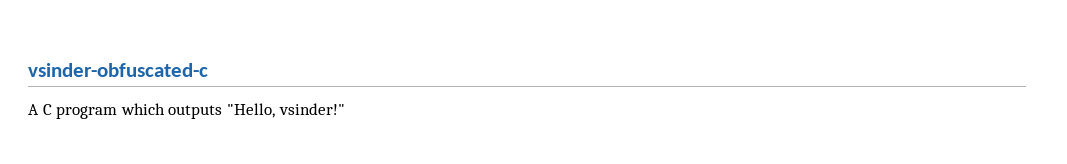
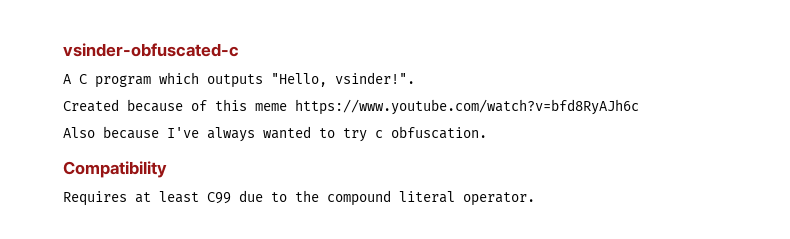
[278,103,345,115] vsinder!" -> [335,72,415,84] [63,99,639,115] [63,126,487,142] [63,161,167,178] [63,190,535,206] vsinder!". // Created because of this meme https://www.youtube.com/watch?v=bfd8RyAJh6c // Also because I've always wanted to try c obfuscation. // Compatibility // Requires at least C99 due to the compound literal operator.

